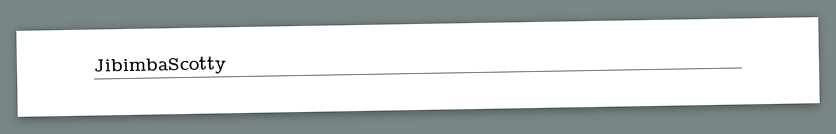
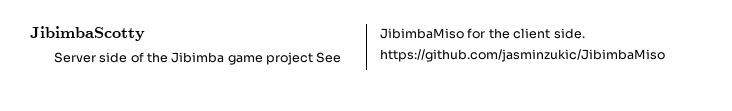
(227, 66) none -> [53,52,342,65] [380,28,585,39] [380,49,665,62] // Server side of the Jibimba game project See JibimbaMiso for the client side. https://github.com/jasminzukic/JibimbaMiso

